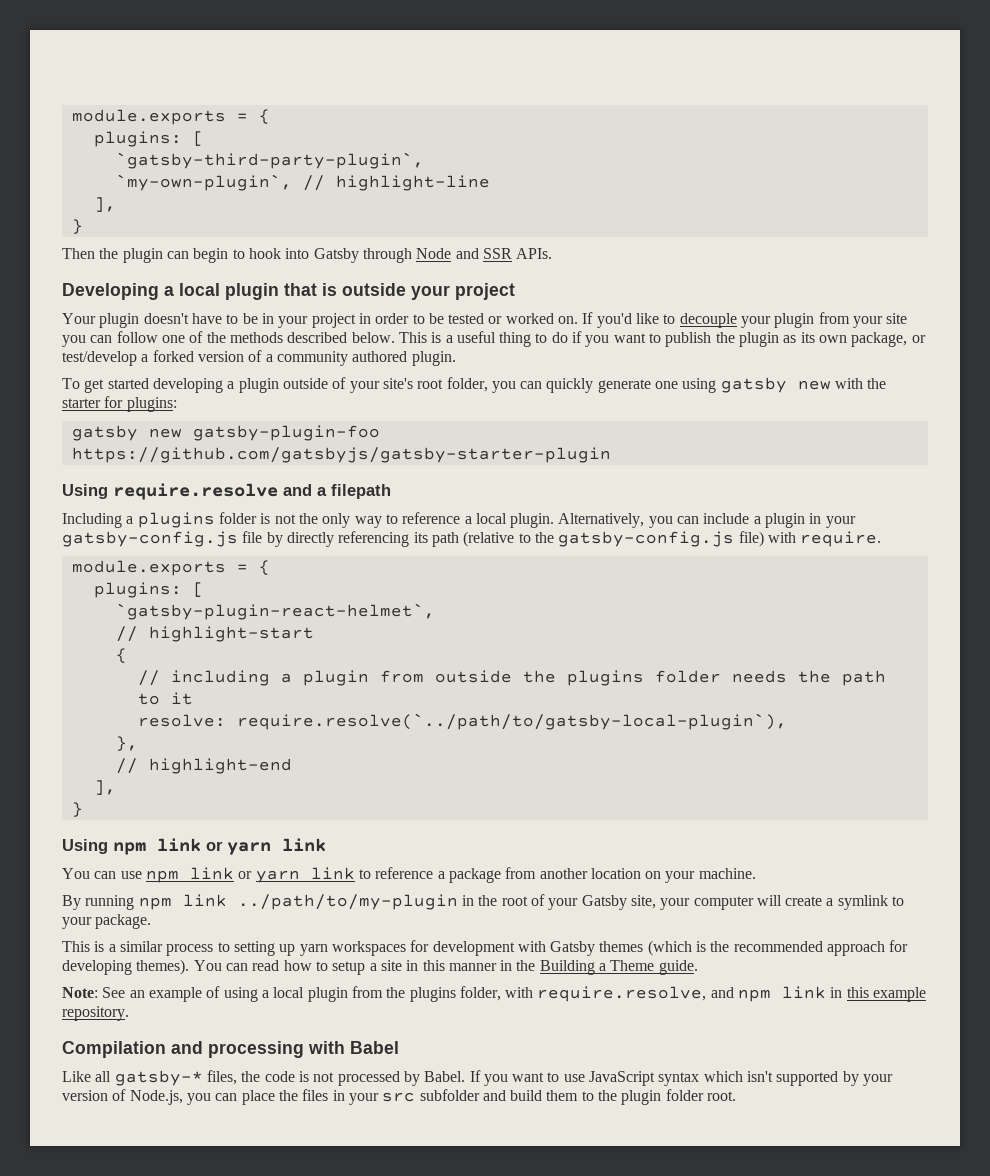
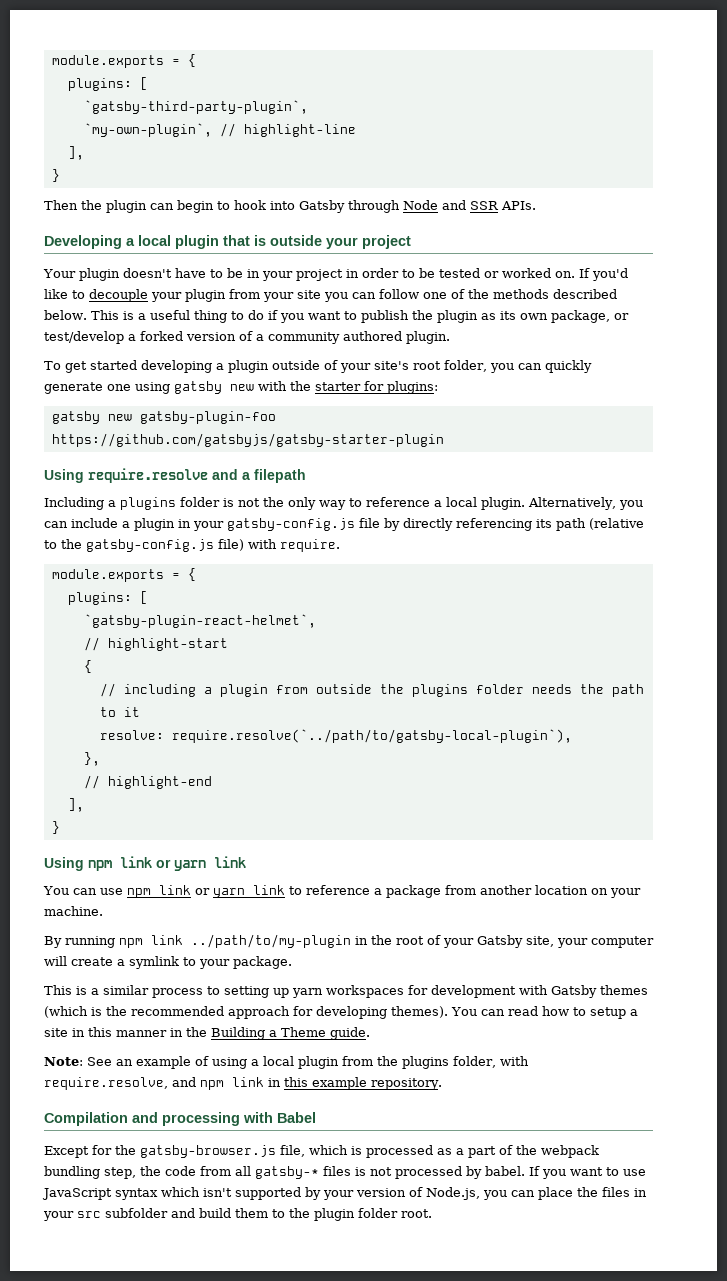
[62,1070,295,1086] Like all gatsby-* files, the code -> [44,1145,599,1158] [44,1166,351,1179] Except for the gatsby-browser.js file, which is processed as a part of the webpack bundling step, the code from all gatsby-* files
[424,1071,466,1082] Babel. -> [485,1166,525,1176] babel.

